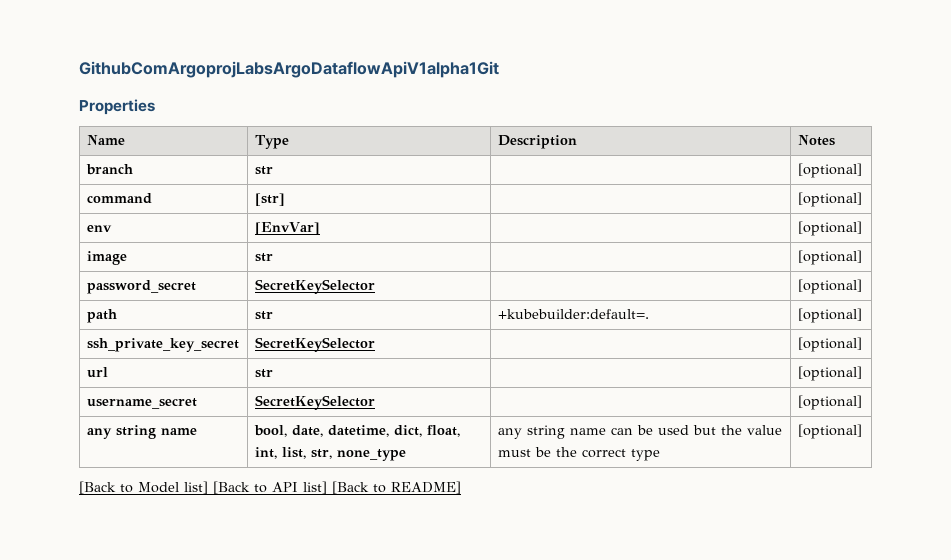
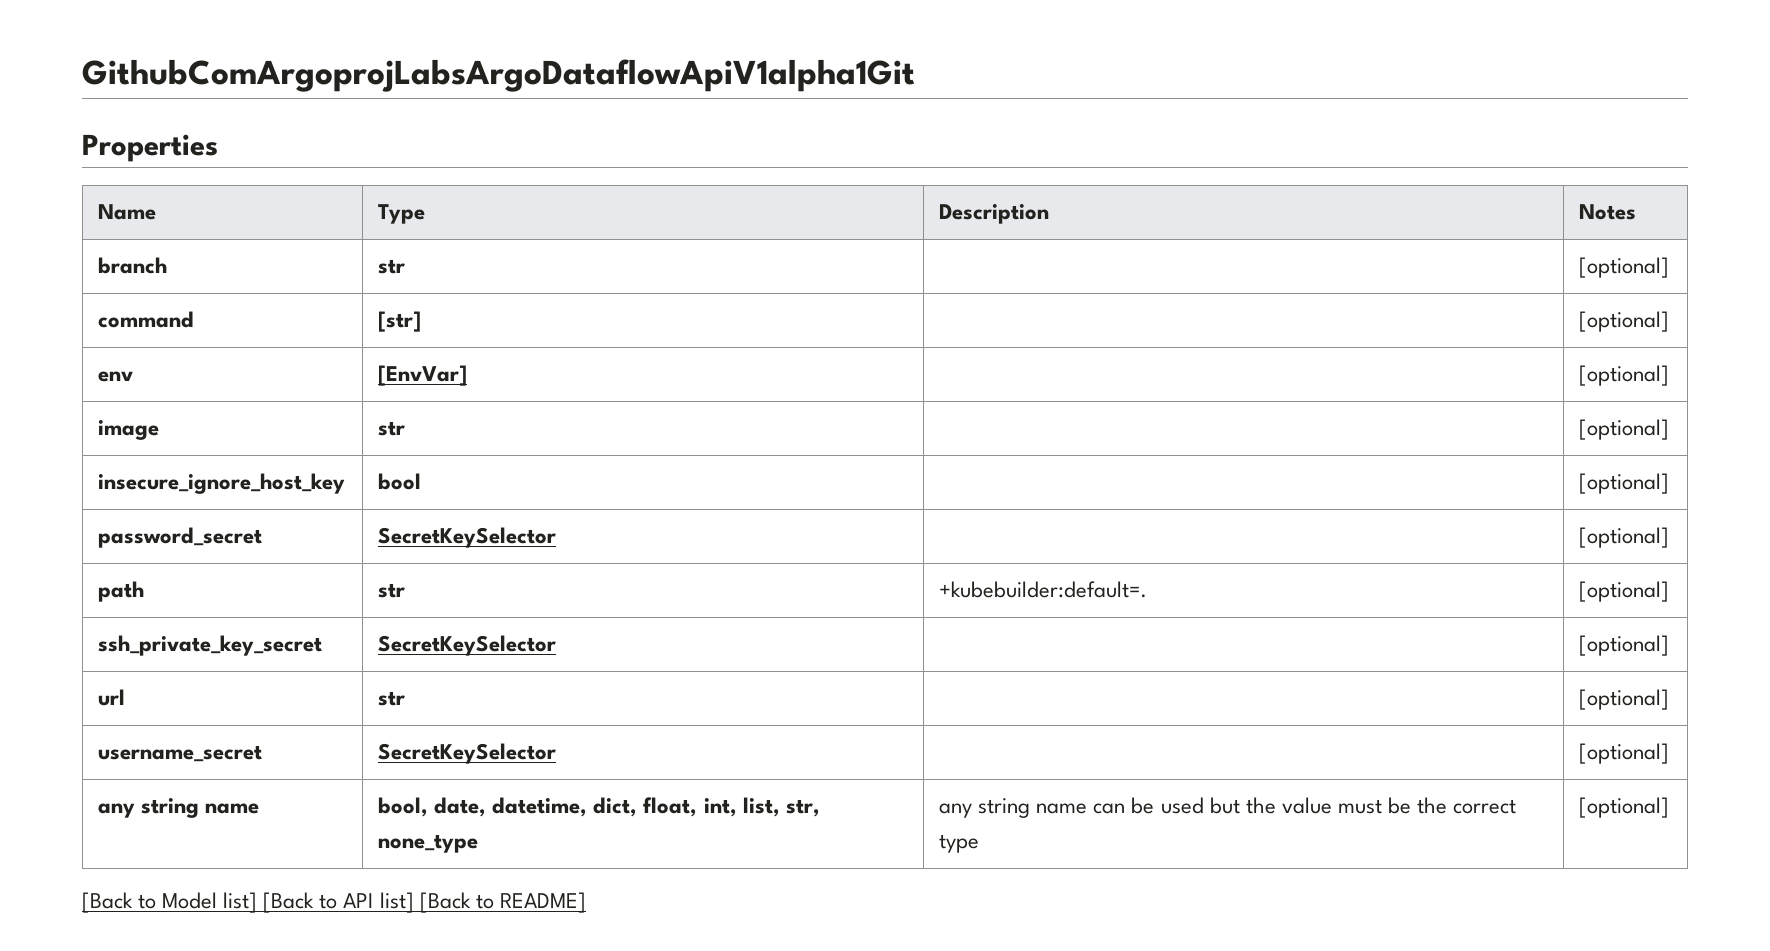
(862, 257) none -> [98,473,346,494] [378,473,422,490] [1579,473,1670,494] // insecure_ignore_host_key | bool | | [optional]

